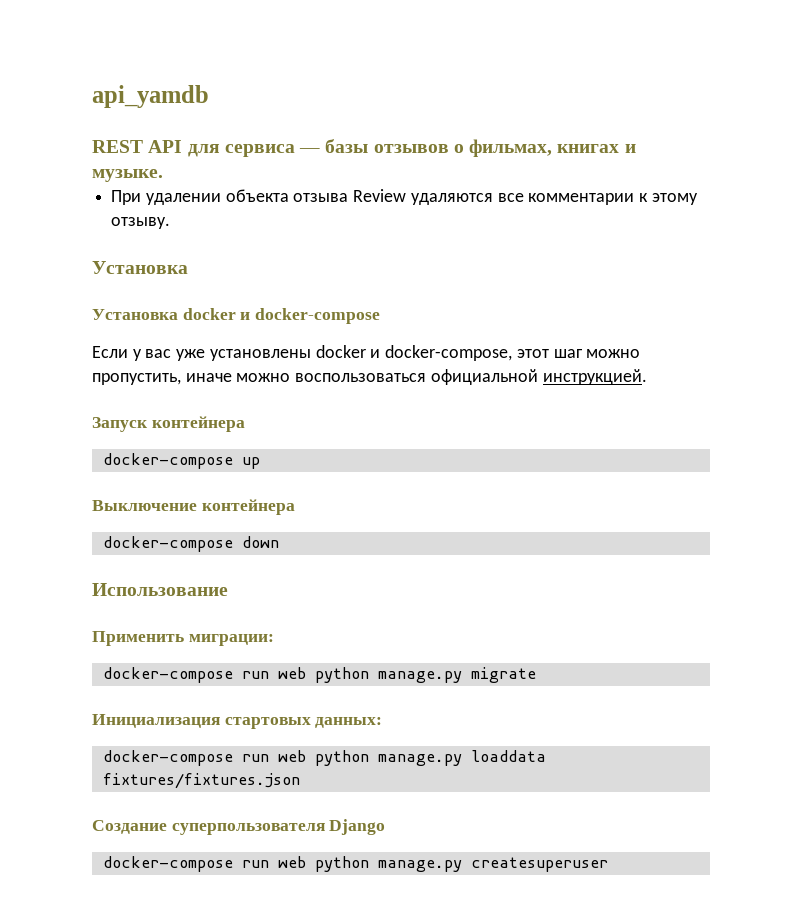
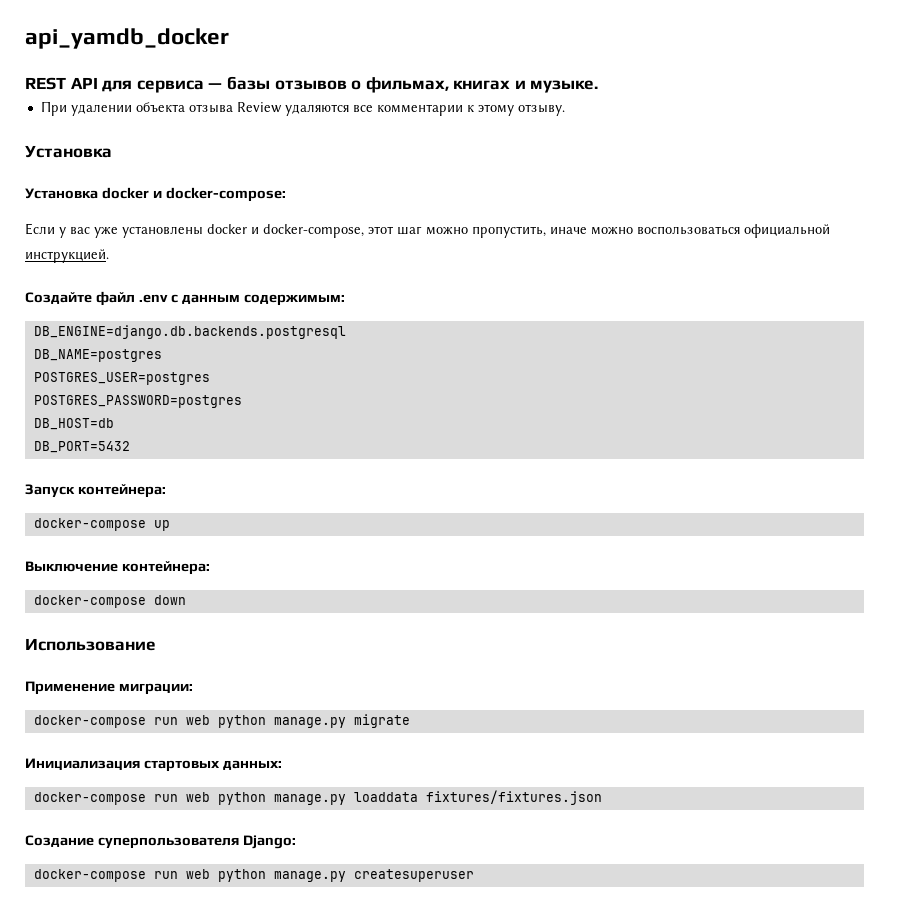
[92,85,209,108] api_yamdb -> [25,28,229,49] api_yamdb_docker
[255,308,381,324] docker-compose -> [165,187,286,202] docker-compose:
(647, 377) none -> [25,291,345,306] [33,325,346,339] [33,349,162,362] [33,372,210,385] [33,395,242,408] [33,418,114,430] [33,441,130,453] // Создайте файл .env с данным содержимым: // DB_ENGINE=django.db.backends.postgresql // DB_NAME=postgres // POSTGRES_USER=postgres // POSTGRES_PASSWORD=postgres // DB_HOST=db // DB_PORT=5432
[151,416,245,432] контейнера -> [77,484,166,498] контейнера:
[201,499,295,515] контейнера -> [121,561,210,575] контейнера:
[92,631,184,646] Применить -> [25,681,115,695] Применение
[329,819,386,835] Django -> [242,835,296,849] Django:

